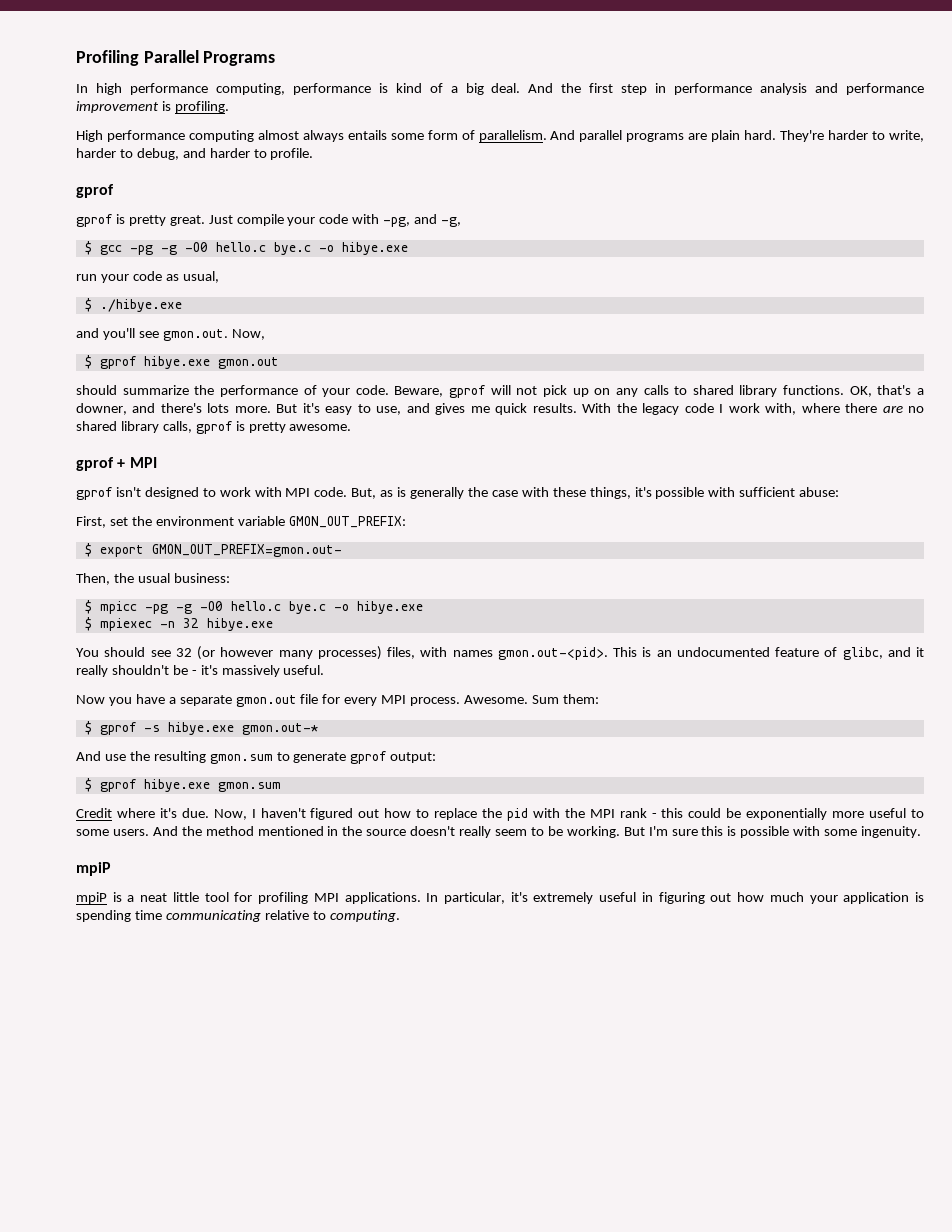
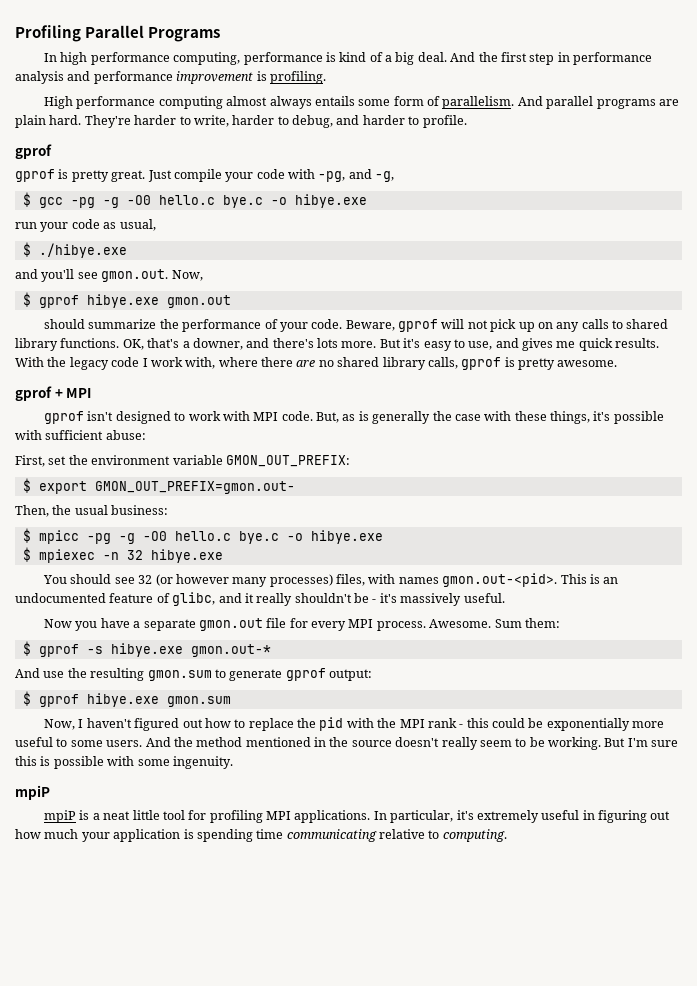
[76,808,209,818] Credit where it's due. -> (231, 701) none

